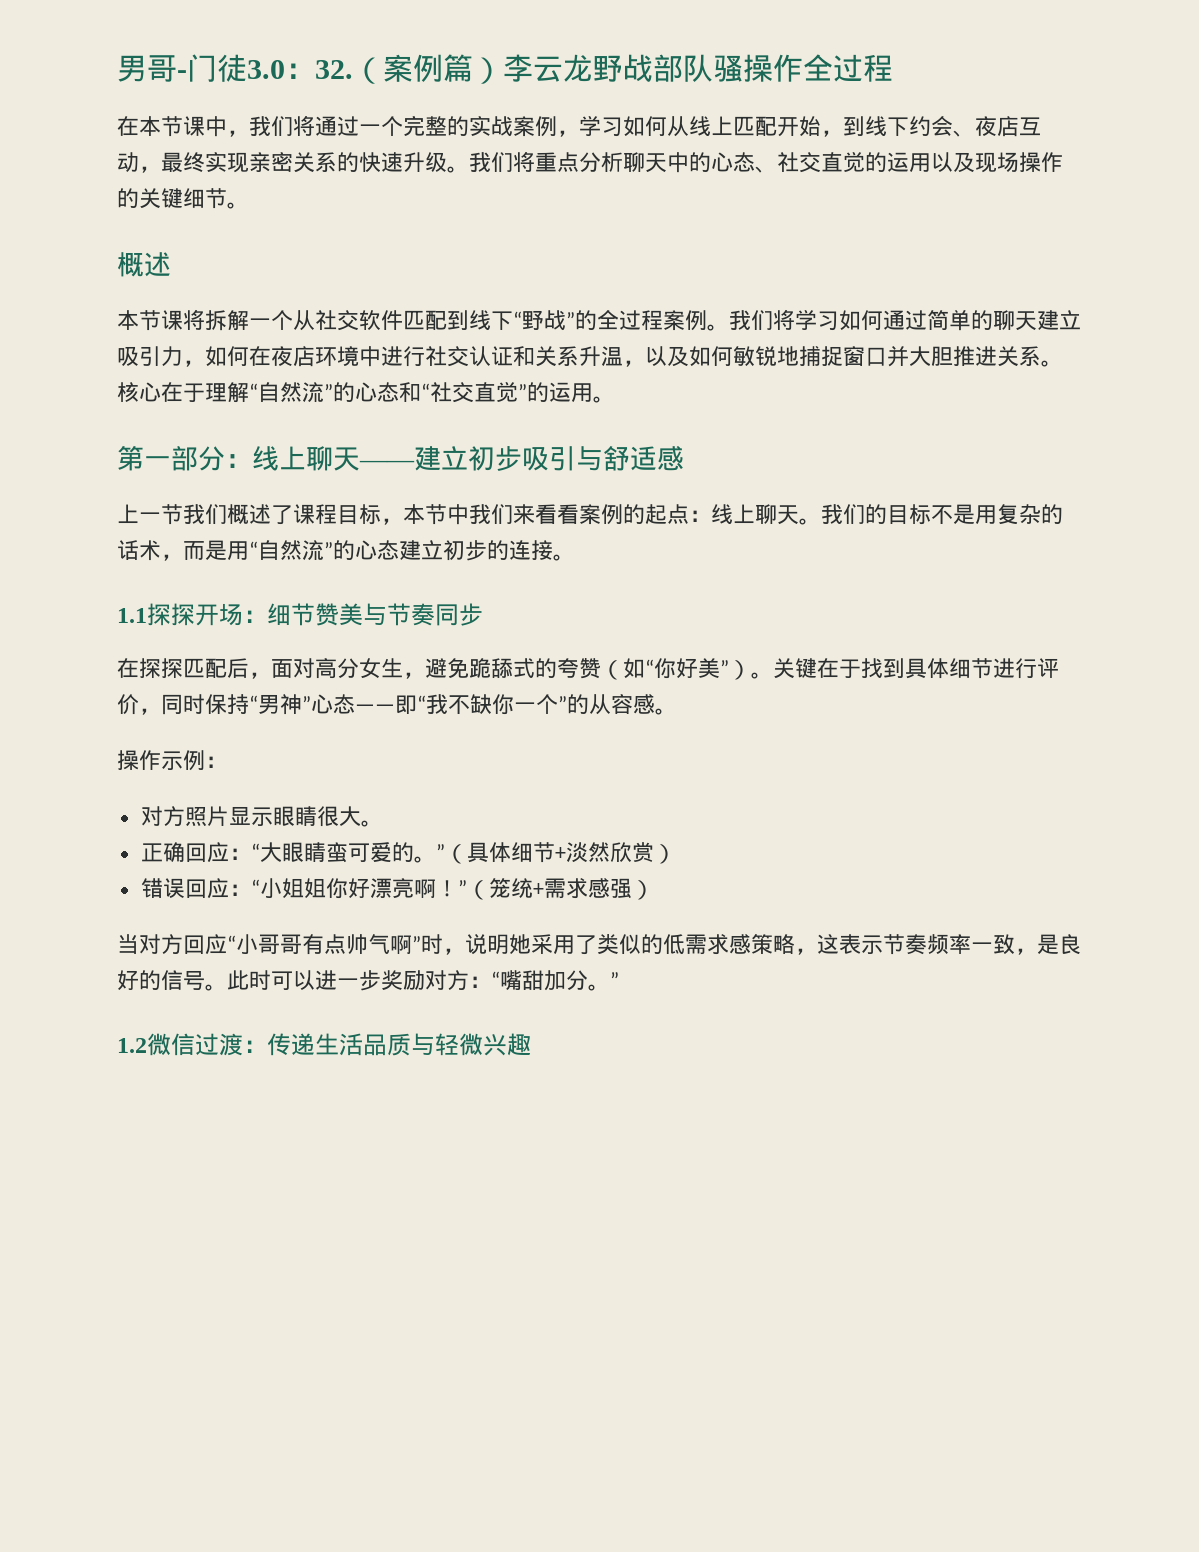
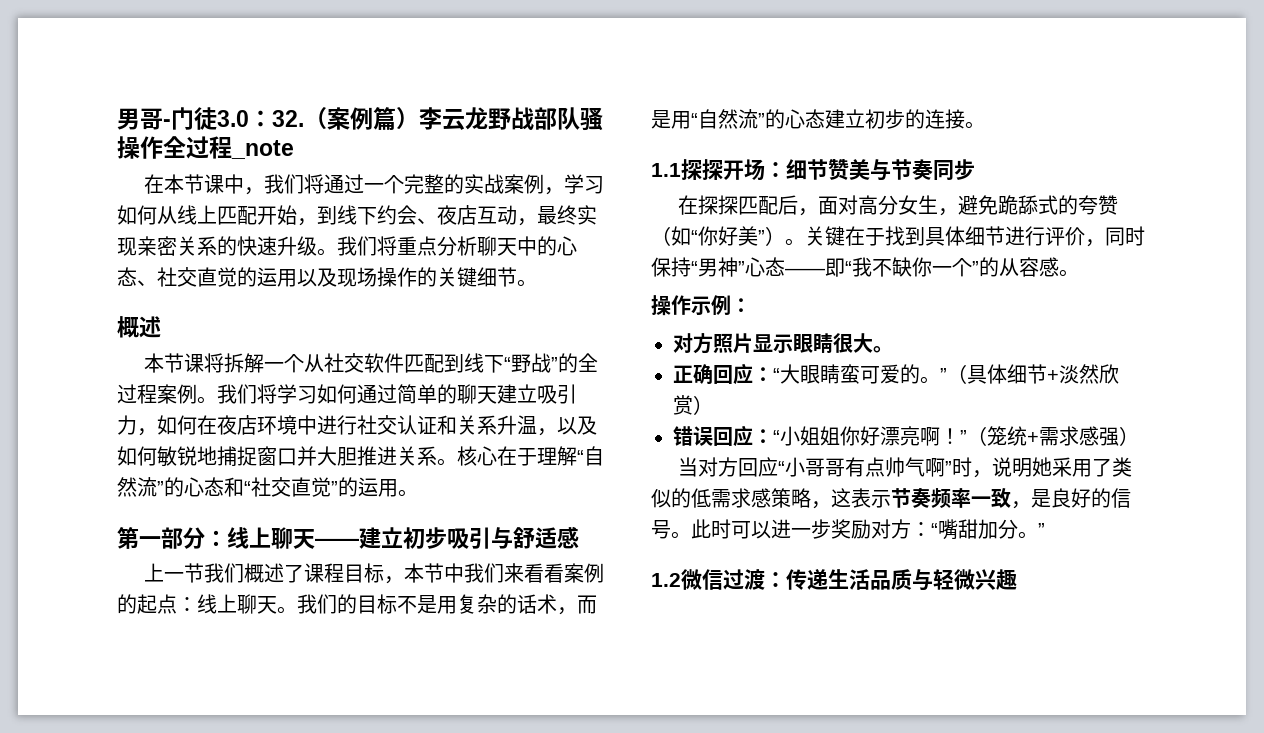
(893, 68) none -> [231,140,294,159] _note

